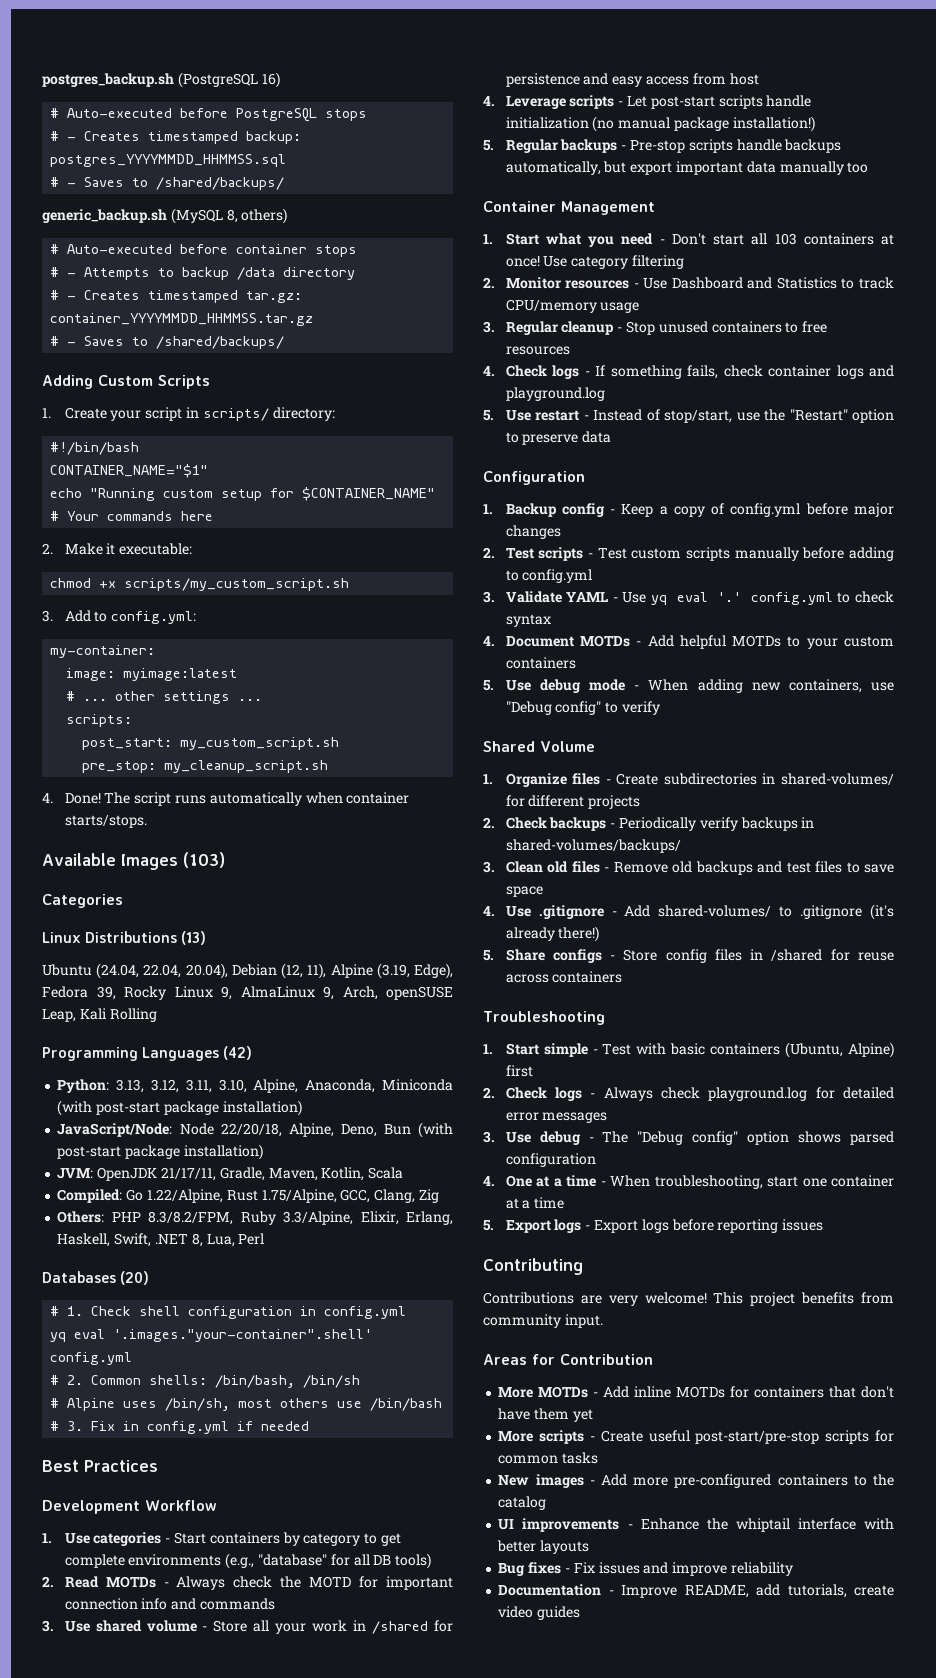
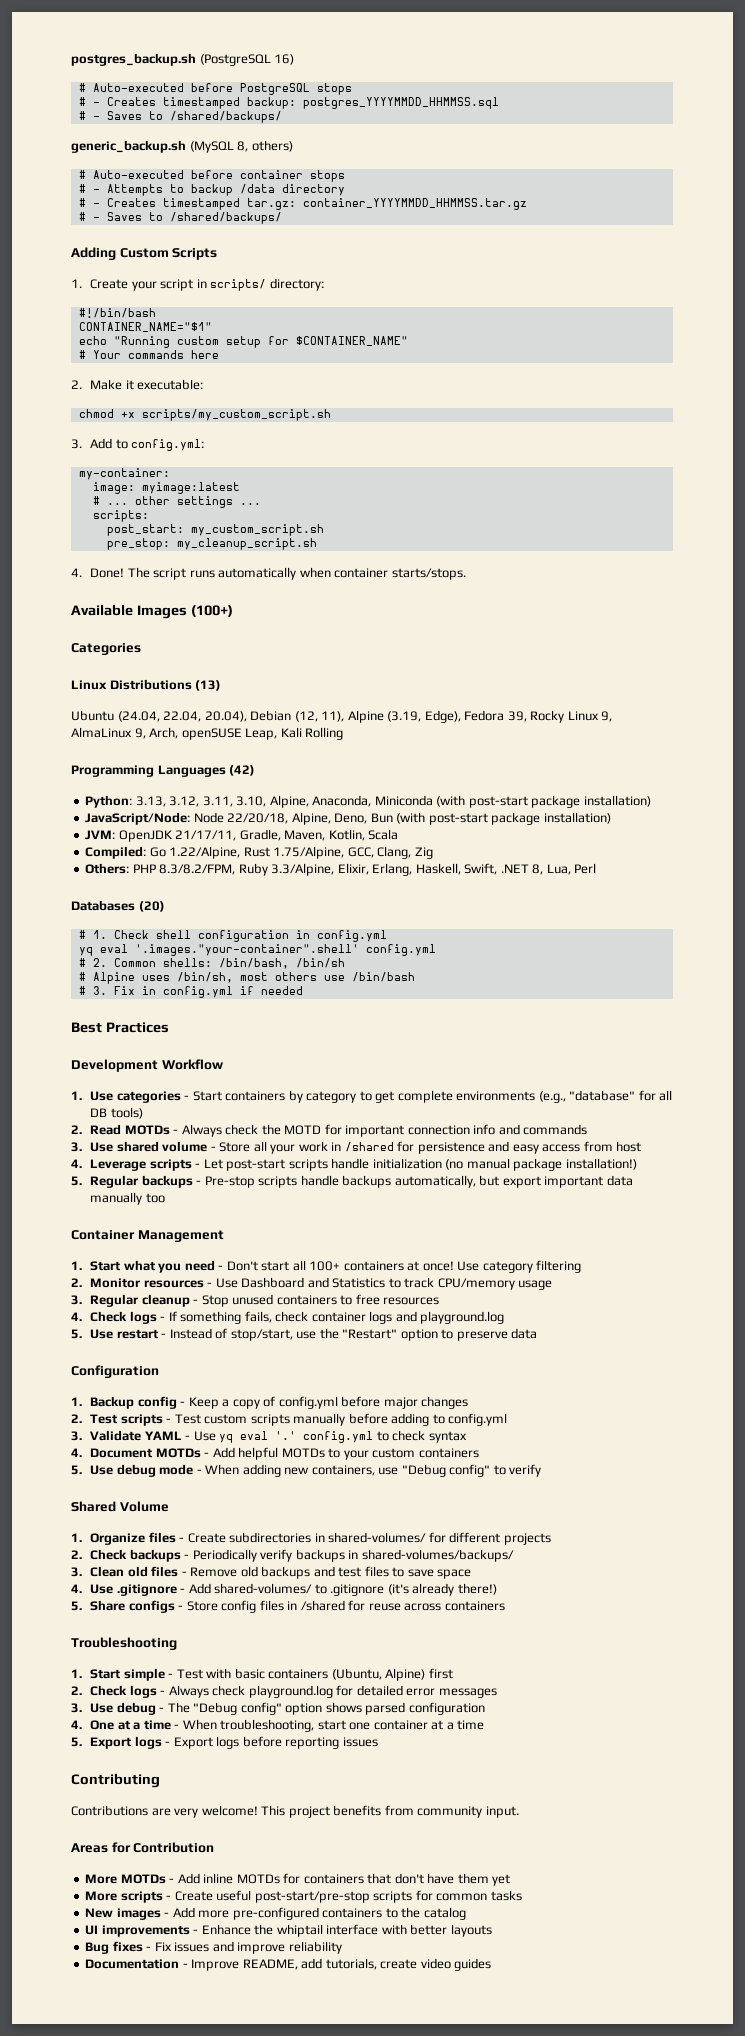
[183,852,225,868] (103) -> [190,605,233,617] (100+)
[774,233,797,245] 103 -> [309,1261,341,1271] 100+

